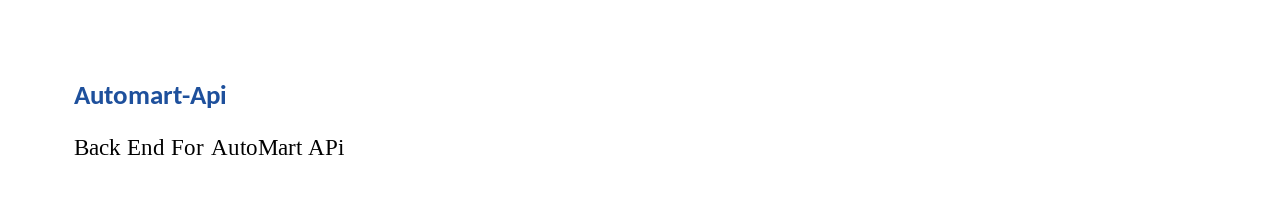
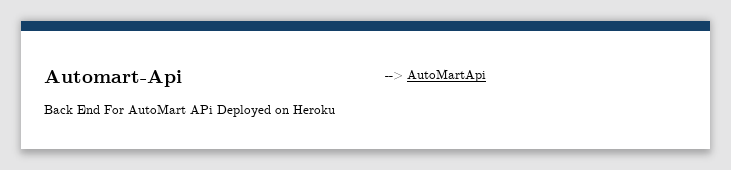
(344, 147) none -> [217,105,335,117] [385,69,486,82] Deployed on Heroku --> AutoMartApi

